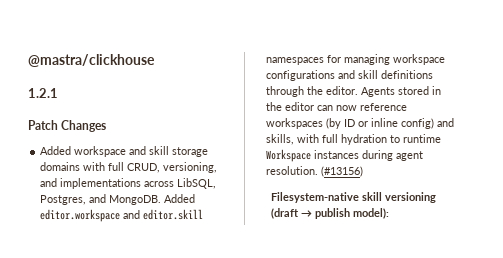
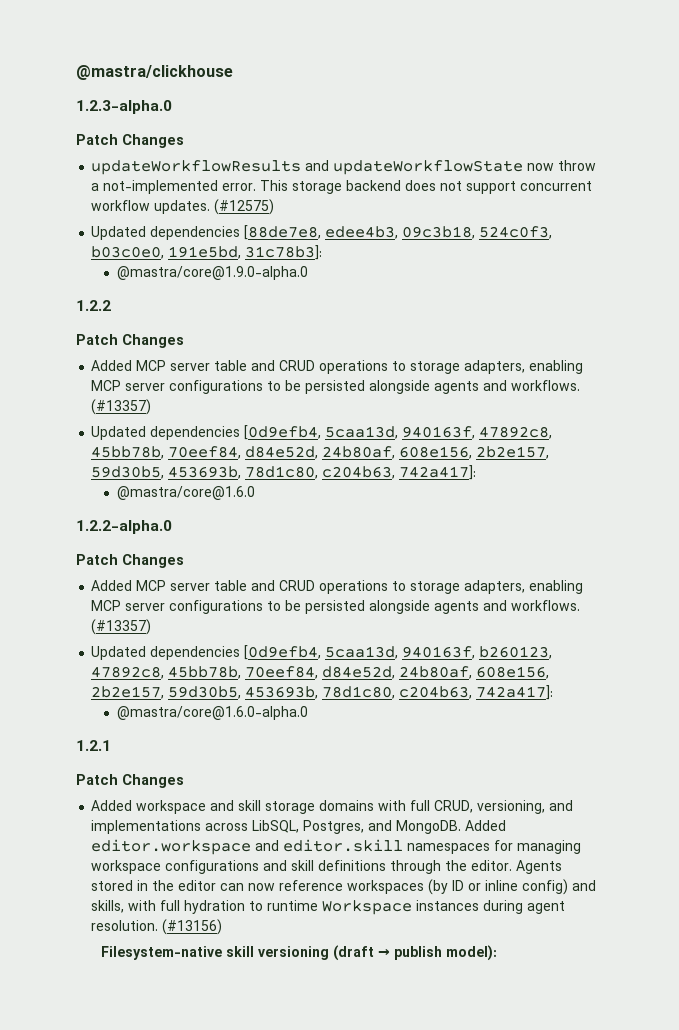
(155, 60) none -> [76,100,172,114] [76,134,184,148] [91,160,597,175] [91,180,593,194] [91,199,275,215] [91,225,553,240] [91,245,323,260] [116,266,308,280] [76,300,111,311] [76,334,184,348] [91,360,584,374] [91,380,581,394] [91,399,152,415] [91,425,553,440] [91,446,550,459] [91,465,477,480] [116,486,255,500] [76,520,172,534] [76,554,184,568] [91,580,584,594] [91,600,581,614] [91,619,152,635] [91,645,553,660] [91,666,550,679] [91,685,554,700] [116,706,308,720] // 1.2.3-alpha.0 // Patch Changes // updateWorkflowResults and updateWorkflowState now throw a not-implemented error. This storage backend does not support concurrent workflow updates. (#12575) // Updated dependencies [88de7e8, edee4b3, 09c3b18, 524c0f3, b03c0e0, 191e5bd, 31c78b3]: // @mastra/core@1.9.0-alpha.0 // 1.2.2 // Patch Changes // Added MCP server table and CRUD operations to storage adapters, enabling MCP server configurations to be persisted alongside agents and workflows. (#13357) // Updated dependencies [0d9efb4, 5caa13d, 940163f, 47892c8, 45bb78b, 70eef84, d84e52d, 24b80af, 608e156, 2b2e157, 59d30b5, 453693b, 78d1c80, c204b63, 742a417]: // @mastra/core@1.6.0 // 1.2.2-alpha.0 // Patch Changes // Added MCP server table and CRUD operations to storage adapters, enabling MCP server configurations to be persisted alongside agents and workflows. (#13357) // Updated dependencies [0d9efb4, 5caa13d, 940163f, b260123, 47892c8, 45bb78b, 70eef84, d84e52d, 24b80af, 608e156, 2b2e157, 59d30b5, 453693b, 78d1c80, c204b63, 742a417]: // @mastra/core@1.6.0-alpha.0

